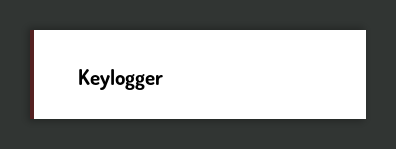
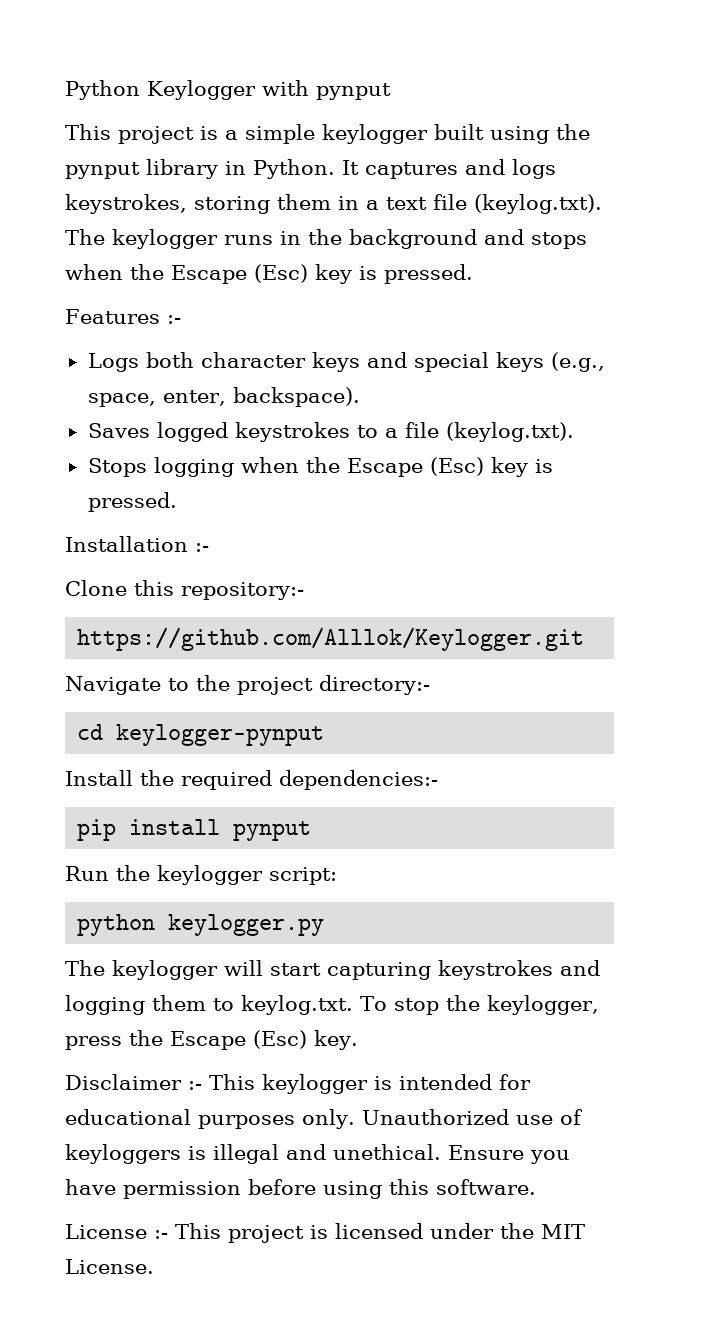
[78,69,163,90] Keylogger -> [65,80,391,100] [65,124,590,144] [65,159,556,179] [65,194,602,214] [65,229,587,249] [65,264,473,284] [65,309,181,324] [87,352,605,372] [87,387,360,407] [87,422,574,442] [87,457,553,477] [87,492,177,512] [65,536,209,552] [65,580,304,600] [77,627,585,651] [65,675,430,695] [77,724,325,746] [65,770,438,790] [77,819,312,841] [65,865,337,885] [77,914,325,936] [65,960,600,980] [65,995,599,1015] [65,1030,358,1050] [65,1074,531,1094] [65,1109,583,1129] [65,1144,570,1164] [65,1179,536,1199] [65,1223,585,1243] [65,1259,154,1274] Python Keylogger with pynput // This project is a simple keylogger built using the pynput library in Python. It captures and logs keystrokes, storing them in a text file (keylog.txt). The keylogger runs in the background and stops when the Escape (Esc) key is pressed. // Features :- // Logs both character keys and special keys (e.g., space, enter, backspace). // Saves logged keystrokes to a file (keylog.txt). // Stops logging when the Escape (Esc) key is pressed. // Installation :- // Clone this repository:- // https://github.com/Alllok/Keylogger.git // Navigate to the project directory:- // cd keylogger-pynput // Install the required dependencies:- // pip install pynput // Run the keylogger script: // python keylogger.py // The keylogger will start capturing keystrokes and logging them to keylog.txt. To stop the keylogger, press the Escape (Esc) key. // Disclaimer :- This keylogger is intended for educational purposes only. Unauthorized use of keyloggers is illegal and unethical. Ensure you have permission before using this software. // License :- This project is licensed under the MIT License.

